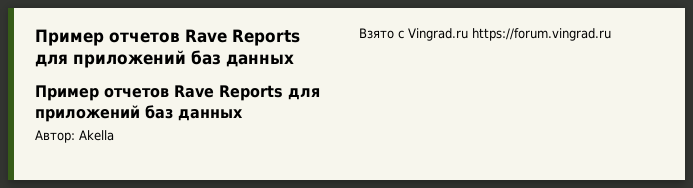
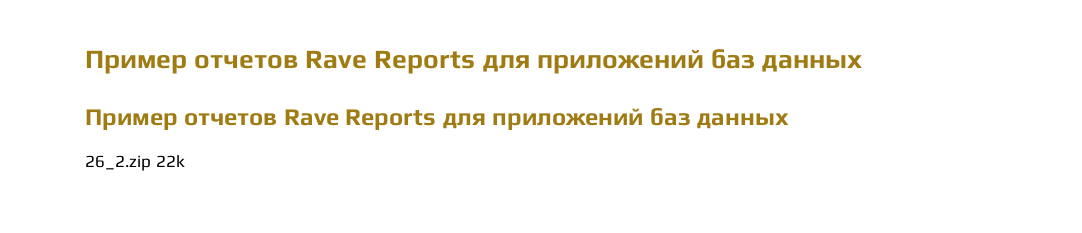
[35,130,114,143] [359,28,611,41] Автор: Akella // Взято с Vingrad.ru https://forum.vingrad.ru -> [85,155,185,171] 26_2.zip 22k

